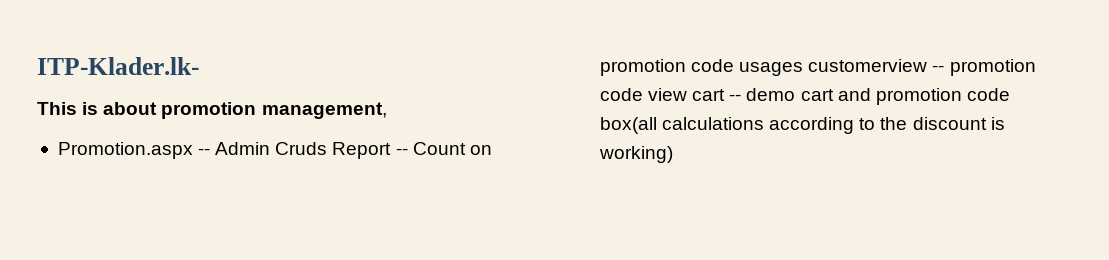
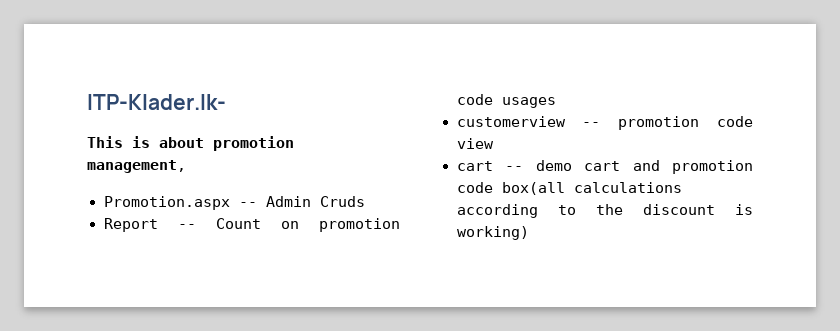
(328, 148) none -> (365, 201) //
(804, 69) none -> (556, 102) //
(688, 94) none -> (494, 143) //

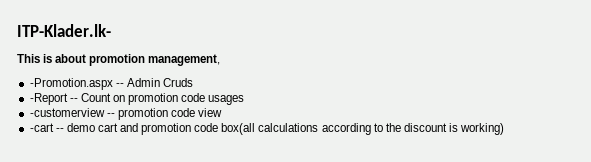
[103,196,230,210] Promotion.aspx -> [29,78,113,90] -Promotion.aspx
[103,218,158,232] Report -> [29,93,68,105] -Report
[456,116,566,127] customerview -> [29,108,105,117] -customerview
[456,161,493,171] cart -> [29,123,54,132] -cart

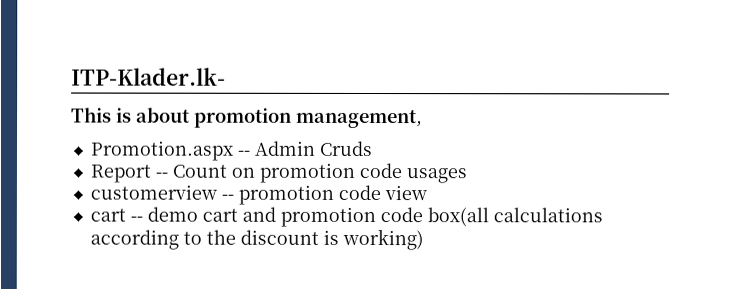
[29,78,113,90] -Promotion.aspx -> [89,140,234,161] Promotion.aspx
[29,93,68,105] -Report -> [89,164,151,183] Report
[29,108,105,117] -customerview -> [89,184,217,200] customerview
[29,123,54,132] -cart -> [89,208,126,222] cart

